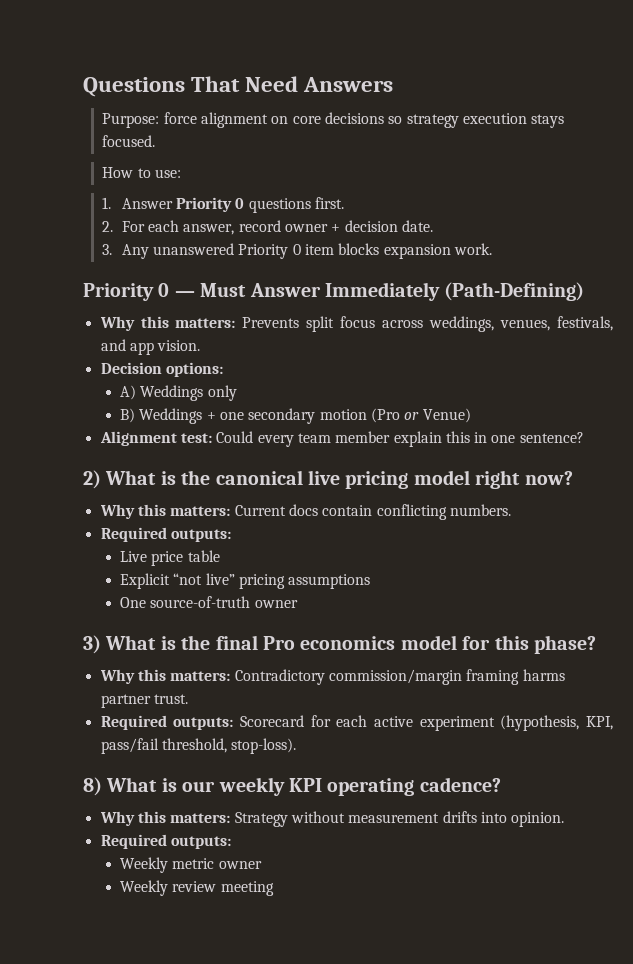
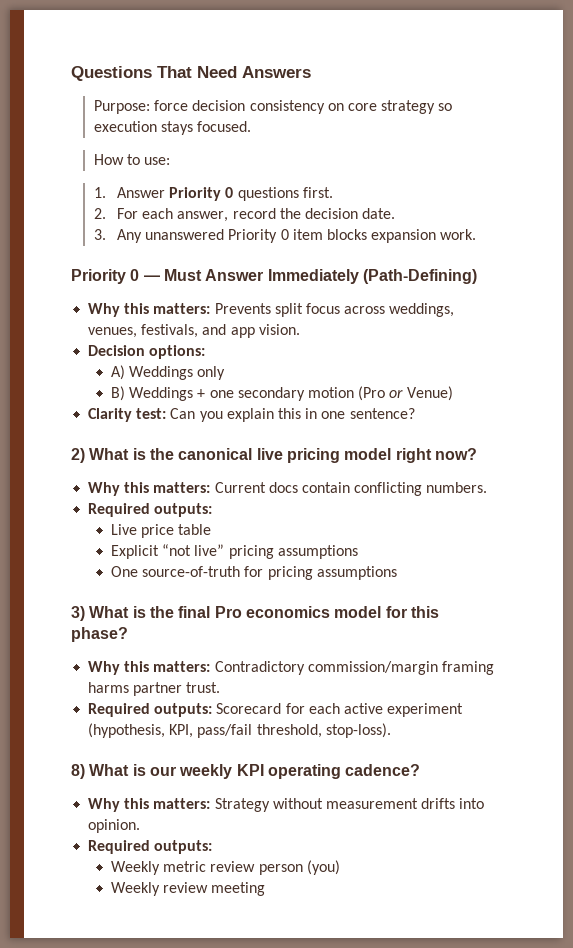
[201,112,459,128] alignment on core decisions so strategy -> [192,100,453,114] decision consistency on core strategy so
[285,224,341,232] owner + -> [279,208,301,219] the
[99,431,391,447] Alignment test: Could every team member -> [88,408,223,422] Clarity test: Can you
[254,600,298,608] owner -> [244,566,397,580] for pricing assumptions
[218,861,262,869] owner -> [210,860,340,875] review person (you)

